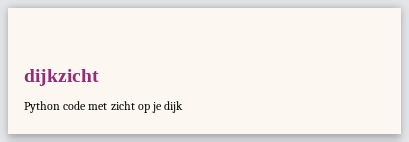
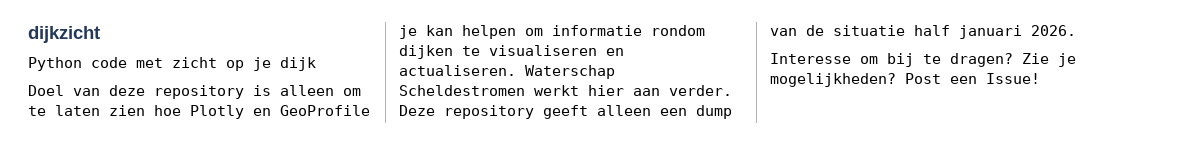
(184, 107) none -> [28,85,361,99] [28,105,370,119] [399,25,705,39] [399,45,624,59] [399,65,615,79] [399,85,732,96] [399,105,732,119] [770,25,1076,39] [770,53,1076,67] [770,73,1040,87] // Doel van deze repository is alleen om te laten zien hoe Plotly en GeoProfile je kan helpen om informatie rondom dijken te visualiseren en actualiseren. Waterschap Scheldestromen werkt hier aan verder. Deze repository geeft alleen een dump van de situatie half januari 2026. // Interesse om bij te dragen? Zie je mogelijkheden? Post een Issue!

